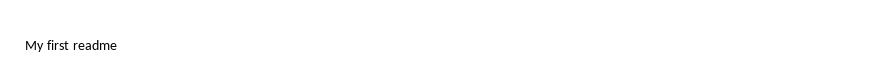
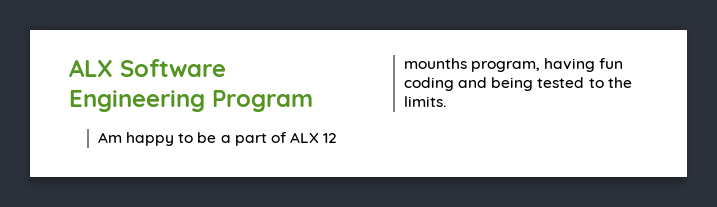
[25,40,117,52] My first readme -> [69,59,226,77] [69,90,313,112] [97,132,338,146] [403,58,624,72] [403,77,632,91] [403,96,446,107] ALX Software Engineering Program // Am happy to be a part of ALX 12 mounths program, having fun coding and being tested to the limits.

